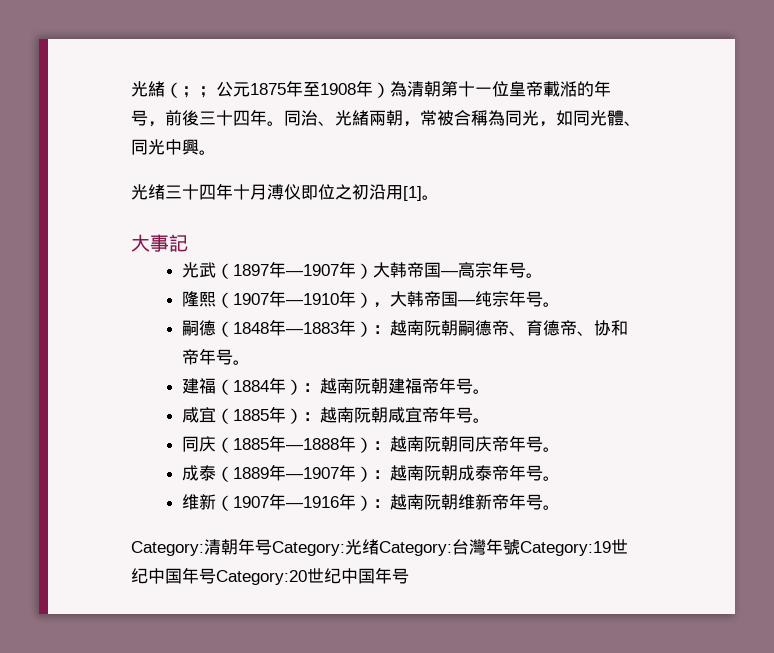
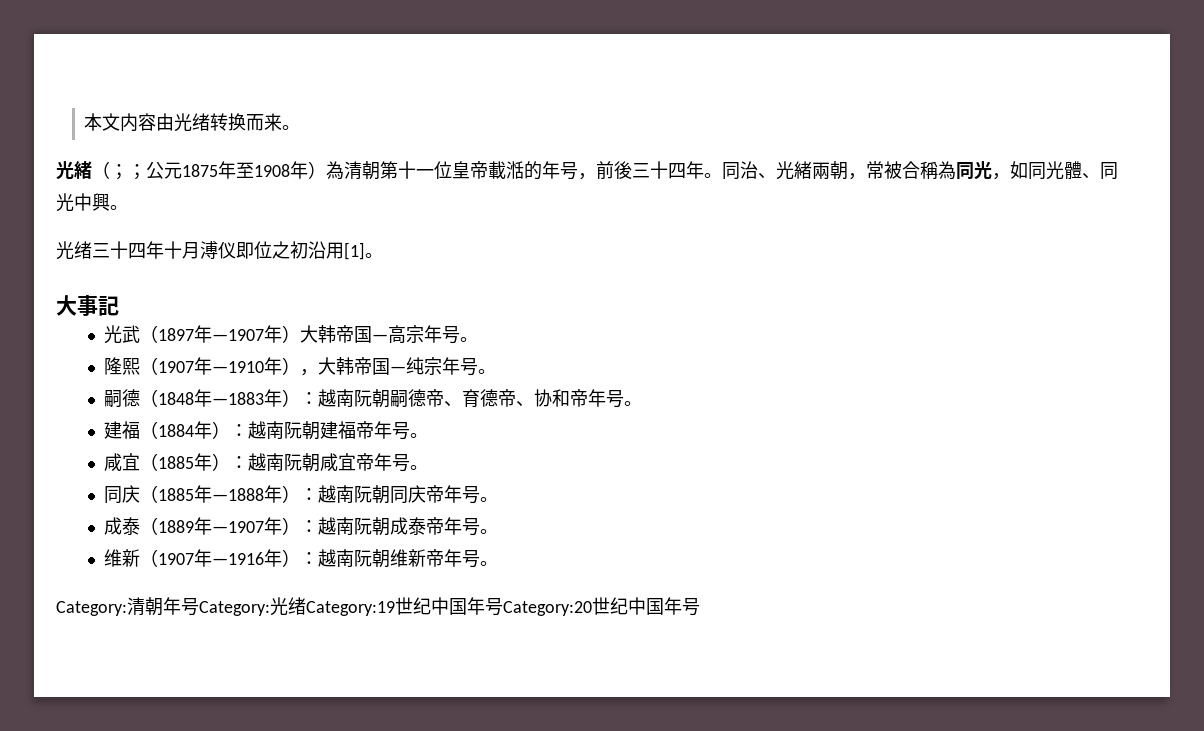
(131, 89) none -> [84,113,301,132] 本文内容由光绪转换而来。 //
[379,538,520,556] Category:台灣年號 -> (306, 606) none

